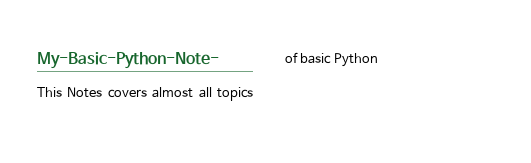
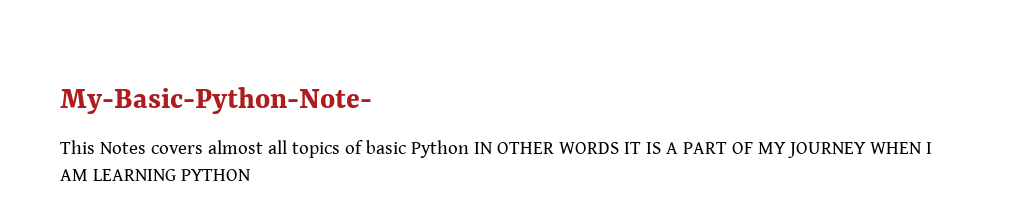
(378, 60) none -> [473,142,932,158] [60,169,250,181] IN OTHER WORDS IT IS A PART OF MY JOURNEY WHEN I AM LEARNING PYTHON

